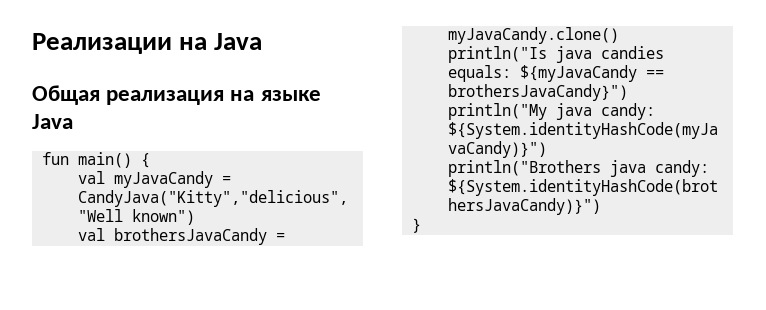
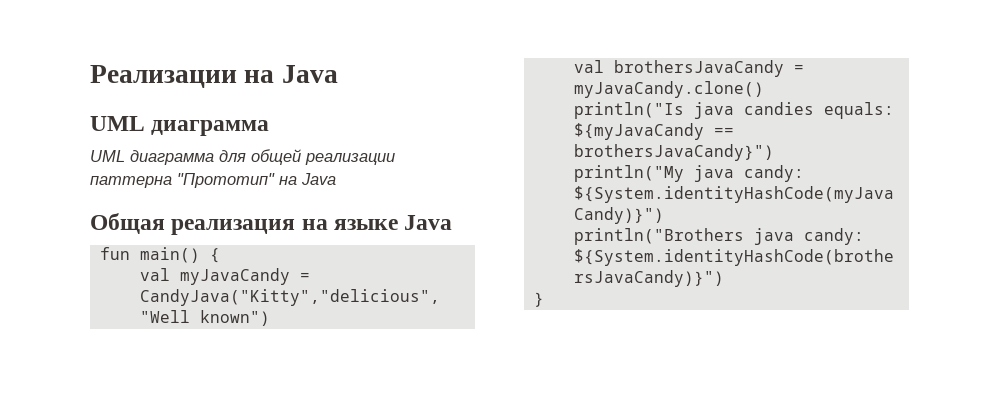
(263, 41) none -> [90,116,270,136] [90,149,395,165] [90,173,336,188] // UML диаграмма // UML диаграмма для общей реализации паттерна "Прототип" на Java

